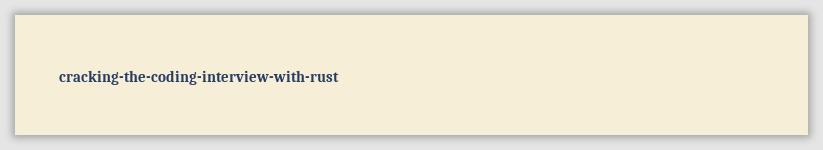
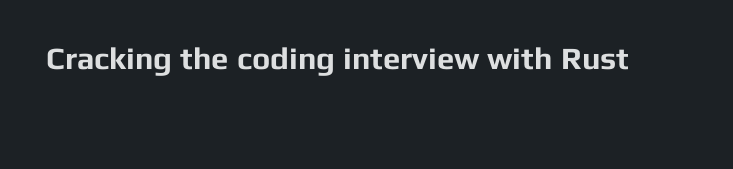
[59,70,339,85] cracking-the-coding-interview-with-rust -> [46,47,629,76] Cracking the coding interview with Rust

